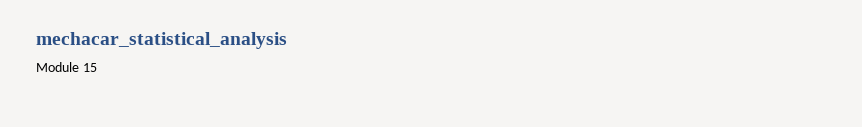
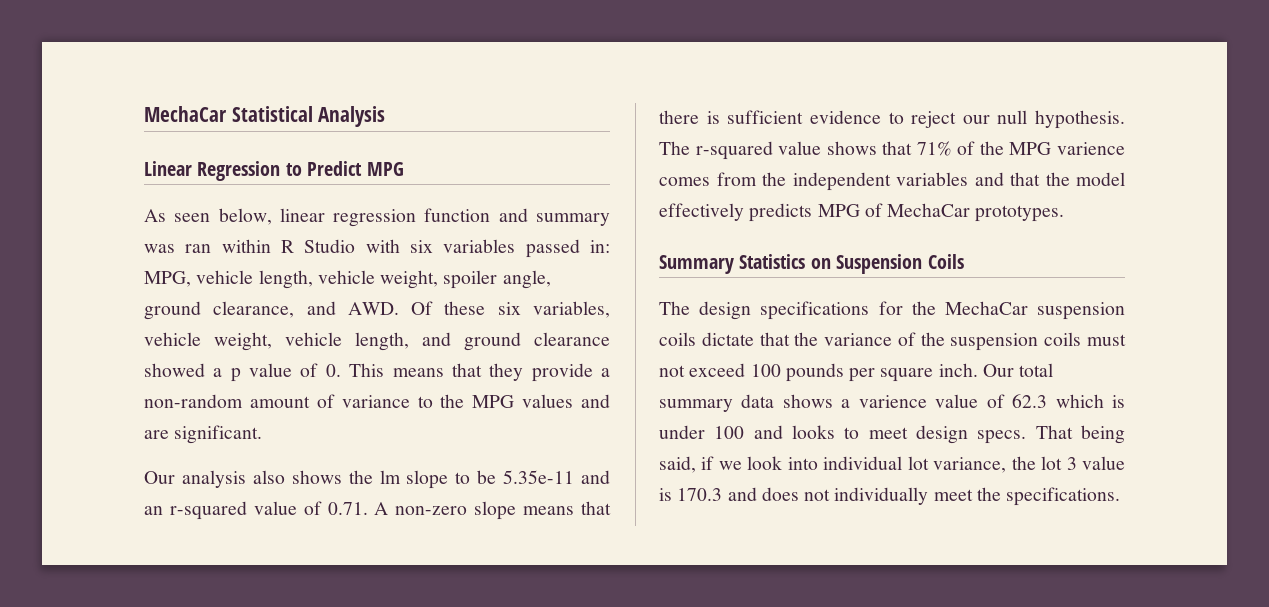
[36,32,287,49] [36,62,97,72] mechacar_statistical_analysis // Module 15 -> [144,106,386,127] [144,161,404,181] [144,208,610,227] [144,239,610,258] [144,270,551,289] [144,301,610,320] [144,332,610,351] [144,363,610,382] [144,394,610,408] [144,425,263,444] [144,470,610,489] [144,501,611,520] [659,110,1125,129] [659,141,1125,160] [659,172,1125,191] [659,203,1065,222] [659,254,964,274] [659,301,1125,320] [659,332,1126,351] [659,363,1054,382] [659,394,1125,412] [659,425,1125,444] [659,456,1125,473] [659,487,1121,506] MechaCar Statistical Analysis // Linear Regression to Predict MPG // As seen below, linear regression function and summary was ran within R Studio with six variables passed in: MPG, vehicle length, vehicle weight, spoiler angle, ground clearance, and AWD. Of these six variables, vehicle weight, vehicle length, and ground clearance showed a p value of 0. This means that they provide a non-random amount of variance to the MPG values and are significant. // Our analysis also shows the lm slope to be 5.35e-11 and an r-squared value of 0.71. A non-zero slope means that there is sufficient evidence to reject our null hypothesis. The r-squared value shows that 71% of the MPG varience comes from the independent variables and that the model effectively predicts MPG of MechaCar prototypes. // Summary Statistics on Suspension Coils // The design specifications for the MechaCar suspension coils dictate that the variance of the suspension coils must not exceed 100 pounds per square inch. Our total summary data shows a varience value of 62.3 which is under 100 and looks to meet design specs. That being said, if we look into individual lot variance, the lot 3 value is 170.3 and does not individually meet the specifications.

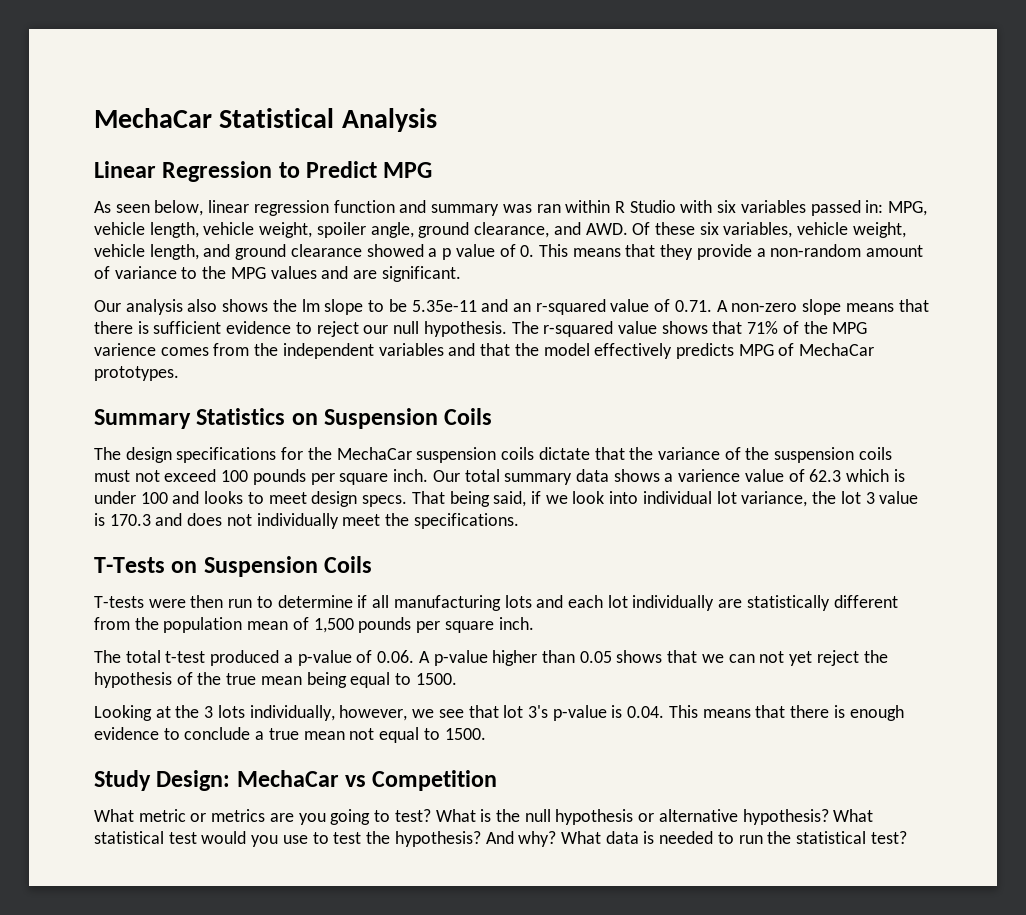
(1121, 496) none -> [94,556,373,577] [94,595,898,611] [94,617,534,633] [94,650,888,666] [94,672,457,688] [94,705,904,721] [94,727,486,743] [94,770,498,791] [94,809,874,825] [94,831,907,847] // T-Tests on Suspension Coils // T-tests were then run to determine if all manufacturing lots and each lot individually are statistically different from the population mean of 1,500 pounds per square inch. // The total t-test produced a p-value of 0.06. A p-value higher than 0.05 shows that we can not yet reject the hypothesis of the true mean being equal to 1500. // Looking at the 3 lots individually, however, we see that lot 3's p-value is 0.04. This means that there is enough evidence to conclude a true mean not equal to 1500. // Study Design: MechaCar vs Competition // What metric or metrics are you going to test? What is the null hypothesis or alternative hypothesis? What statistical test would you use to test the hypothesis? And why? What data is needed to run the statistical test?

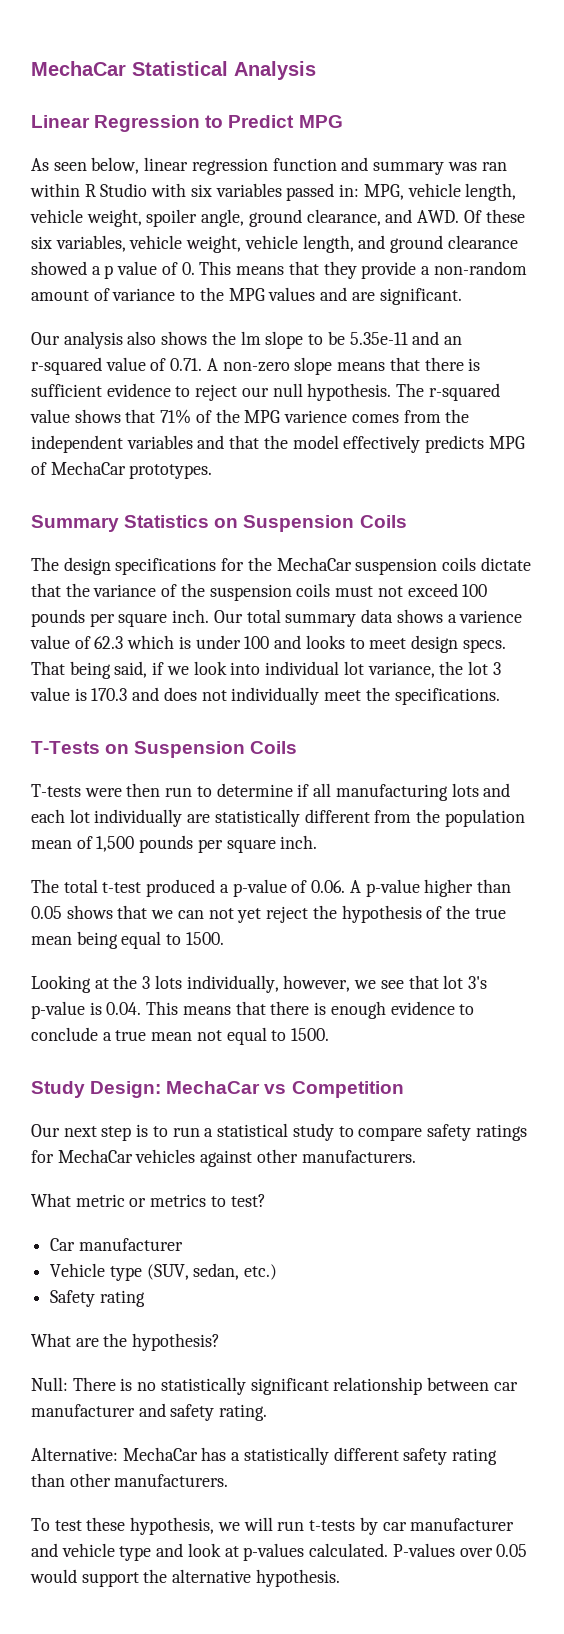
(498, 780) none -> [31,1123,527,1141] [31,1149,416,1167] // Our next step is to run a statistical study to compare safety ratings for MechaCar vehicles against other manufacturers.
[269,809,371,825] are you going -> (207, 1200) none
[435,809,874,825] [94,831,907,847] What is the null hypothesis or alternative hypothesis? What statistical test would you use to test the hypothesis? And why? What data is needed to run the statistical test? -> [50,1238,183,1251] [50,1263,278,1281] [50,1290,145,1307] [31,1333,221,1351] [31,1377,518,1395] [31,1403,268,1421] [31,1447,498,1465] [31,1473,229,1487] [31,1517,515,1535] [31,1543,528,1561] [30,1569,340,1587] // Car manufacturer // Vehicle type (SUV, sedan, etc.) // Safety rating // What are the hypothesis? // Null: There is no statistically significant relationship between car manufacturer and safety rating. // Alternative: MechaCar has a statistically different safety rating than other manufacturers. // To test these hypothesis, we will run t-tests by car manufacturer and vehicle type and look at p-values calculated. P-values over 0.05 would support the alternative hypothesis.

